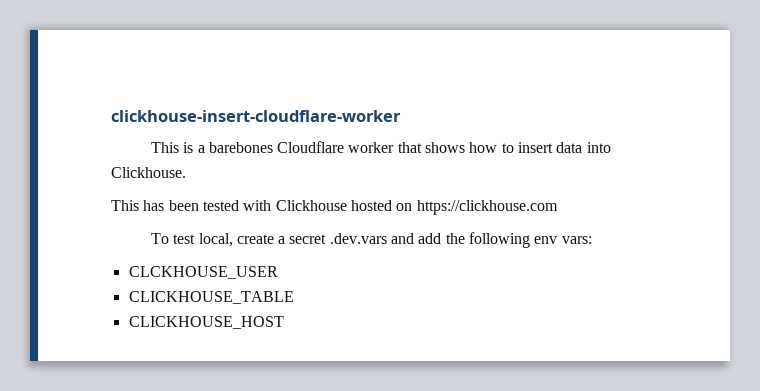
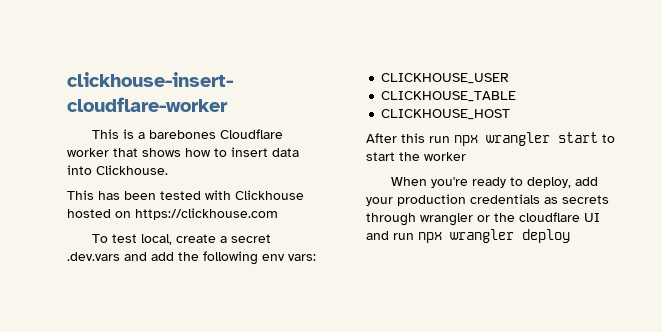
[128,266,278,279] CLCKHOUSE_USER -> [381,73,510,84] CLICKHOUSE_USER
(284, 322) none -> [366,132,615,146] [366,152,466,161] [391,177,599,188] [366,194,609,206] [366,212,600,226] [366,229,570,243] // After this run npx wrangler start to start the worker // When you're ready to deploy, add your production credentials as secrets through wrangler or the cloudflare UI and run npx wrangler deploy

